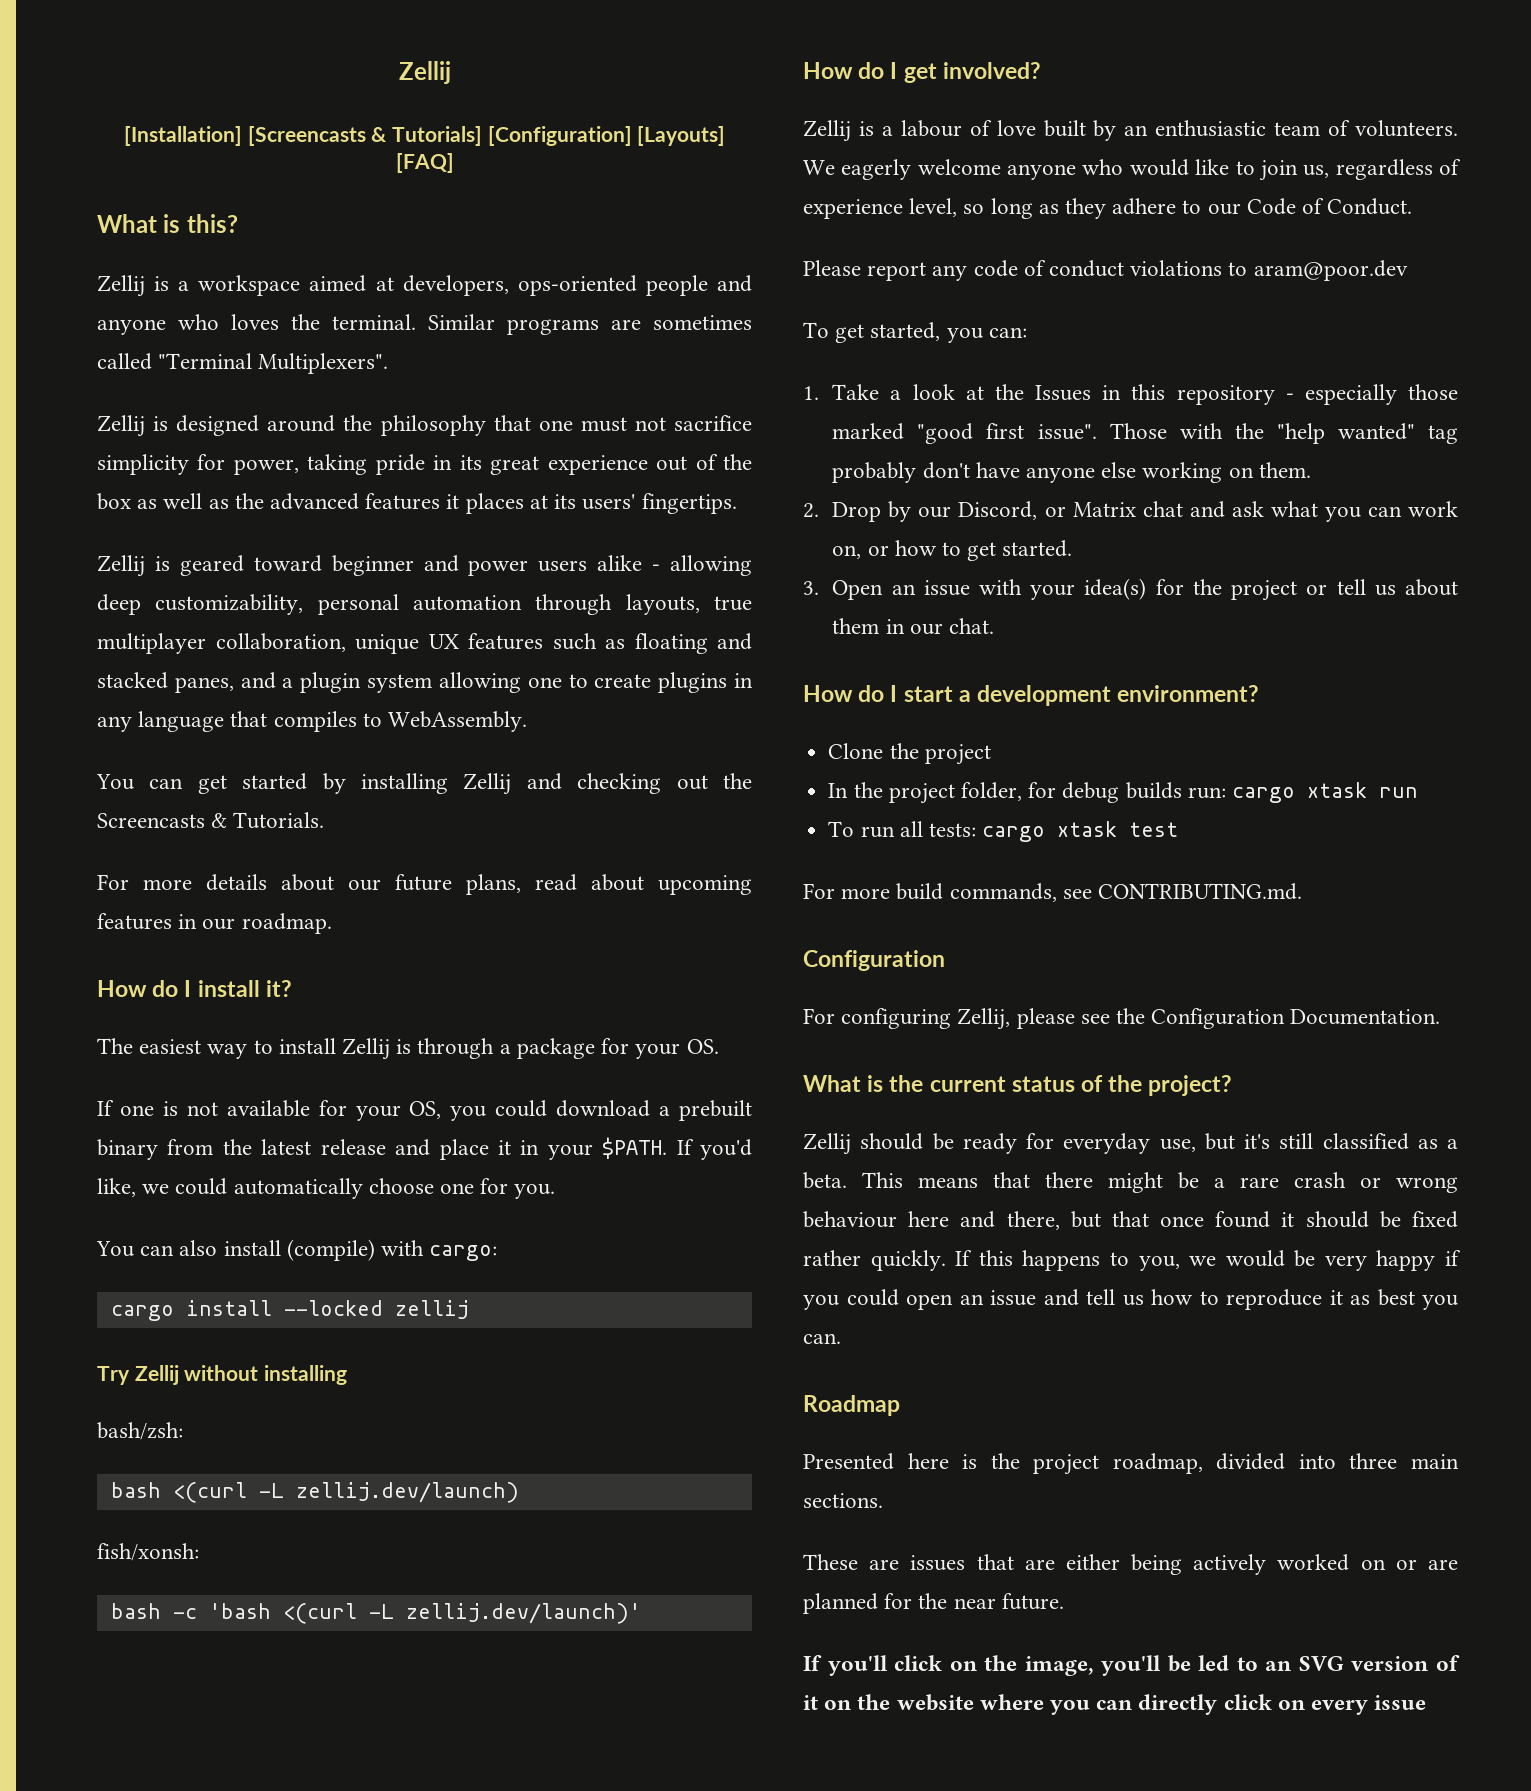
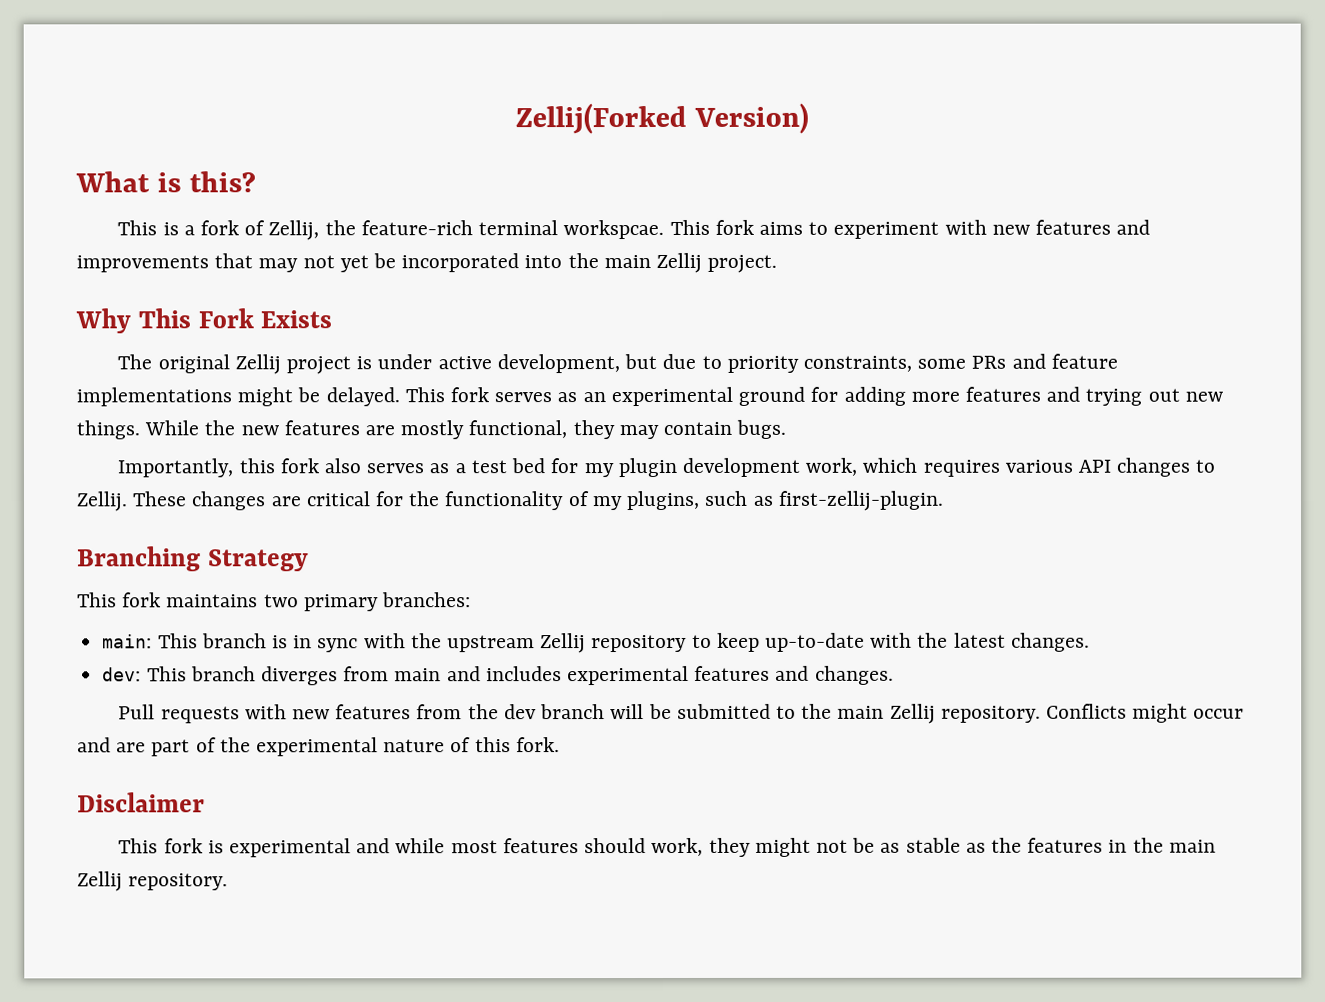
[398,61,451,84] [123,126,726,146] [395,153,454,173] Zellij // [Installation] [Screencasts & Tutorials] [Configuration] [Layouts] [FAQ] -> [515,102,809,135] Zellij(Forked Version)
[97,275,752,297] [97,314,752,335] [97,353,389,374] [97,415,753,437] [97,454,752,475] [97,493,737,514] [97,555,752,577] [97,594,752,615] [97,633,752,654] [97,672,753,693] [97,711,528,732] [96,773,752,795] [97,812,325,829] [97,874,752,895] [97,913,332,934] [97,980,292,997] [97,1038,719,1060] [97,1100,752,1121] [97,1137,752,1160] [97,1178,556,1199] [96,1239,498,1261] [110,1300,469,1321] [97,1365,348,1385] [97,1422,183,1440] [110,1482,519,1503] [97,1543,199,1561] [110,1603,641,1624] [803,62,1041,83] [803,120,1458,142] [803,159,1461,181] [803,198,1413,219] [803,260,1408,281] [803,322,1027,343] [803,384,1458,405] [832,423,1458,444] [832,462,1311,483] [803,501,1458,522] [832,540,1073,561] [803,578,1458,601] [832,618,994,635] [803,685,1260,706] [828,743,991,765] [828,782,1418,804] [828,821,1179,842] [803,883,1303,902] [803,950,945,971] [803,1008,1441,1030] [803,1075,1233,1096] [803,1133,1458,1155] [803,1172,1458,1193] [803,1211,1458,1230] [803,1250,1461,1271] [803,1289,1458,1310] [803,1333,841,1344] [803,1395,900,1416] [803,1453,1459,1475] [803,1493,883,1508] [803,1554,1458,1575] [803,1593,1064,1614] [803,1655,1460,1676] [803,1694,1427,1715] Zellij is a workspace aimed at developers, ops-oriented people and anyone who loves the terminal. Similar programs are sometimes called "Terminal Multiplexers". // Zellij is designed around the philosophy that one must not sacrifice simplicity for power, taking pride in its great experience out of the box as well as the advanced features it places at its users' fingertips. // Zellij is geared toward beginner and power users alike - allowing deep customizability, personal automation through layouts, true multiplayer collaboration, unique UX features such as floating and stacked panes, and a plugin system allowing one to create plugins in any language that compiles to WebAssembly. // You can get started by installing Zellij and checking out the Screencasts & Tutorials. // For more details about our future plans, read about upcoming features in our roadmap. // How do I install it? // The easiest way to install Zellij is through a package for your OS. // If one is not available for your OS, you could download a prebuilt binary from the latest release and place it in your $PATH. If you'd like, we could automatically choose one for you. // You can also install (compile) with cargo: // cargo install --locked zellij // Try Zellij without installing // bash/zsh: // bash <(curl -L zellij.dev/launch) // fish/xonsh: // bash -c 'bash <(curl -L zellij.dev/launch)' // How do I get involved? // Zellij is a labour of love built by an enthusiastic team of volunteers. We eagerly welcome anyone who would like to join us, regardless of experience level, so long as they adhere to our Code of Conduct. // Please report any code of conduct violations to aram@poor.dev // To get started, you can: // 1. Take a look at the Issues in this repository - especially those marked "good first issue". Those with the "help wanted" tag probably don't have anyone else working on them. // 2. Drop by our Discord, or Matrix chat and ask what you can work on, or how to get started. // 3. Open an issue with your idea(s) for the project or tell us about them in our chat. // How do I start a development environment? // Clone the project // In the project folder, for debug builds run: cargo xtask run // To run all tests: cargo xtask test // For more build commands, see CONTRIBUTING.md. // Configuration // For configuring Zellij, please see the Configuration Documentation. // What is the current status of the project? // Zellij should be ready for everyday use, but it's still classified as a beta. This means that there might be a rare crash or wrong behaviour here and there, but that once found it should be fixed rather quickly. If this happens to you, we would be very happy if you could open an issue and tell us how to reproduce it as best you can. // Roadmap // Presented here is the project roadmap, divided into three main sections. // These are issues that are either being actively worked on or are planned for the near future. // If you'll click on the image, you'll be led to an SVG version of it on the website where you can directly click on every issue -> [117,219,1151,241] [76,252,778,274] [75,308,333,334] [117,353,1118,375] [76,386,1223,407] [76,419,787,440] [117,457,1216,478] [76,490,944,512] [77,546,309,572] [77,592,472,612] [102,632,1090,654] [102,665,894,686] [118,703,1245,724] [77,737,560,757] [77,792,205,813] [118,837,1216,858] [77,871,229,892] This is a fork of Zellij, the feature-rich terminal workspcae. This fork aims to experiment with new features and improvements that may not yet be incorporated into the main Zellij project. // Why This Fork Exists // The original Zellij project is under active development, but due to priority constraints, some PRs and feature implementations might be delayed. This fork serves as an experimental ground for adding more features and trying out new things. While the new features are mostly functional, they may contain bugs. // Importantly, this fork also serves as a test bed for my plugin development work, which requires various API changes to Zellij. These changes are critical for the functionality of my plugins, such as first-zellij-plugin. // Branching Strategy // This fork maintains two primary branches: // main: This branch is in sync with the upstream Zellij repository to keep up-to-date with the latest changes. // dev: This branch diverges from main and includes experimental features and changes. // Pull requests with new features from the dev branch will be submitted to the main Zellij repository. Conflicts might occur and are part of the experimental nature of this fork. // Disclaimer // This fork is experimental and while most features should work, they might not be as stable as the features in the main Zellij repository.

